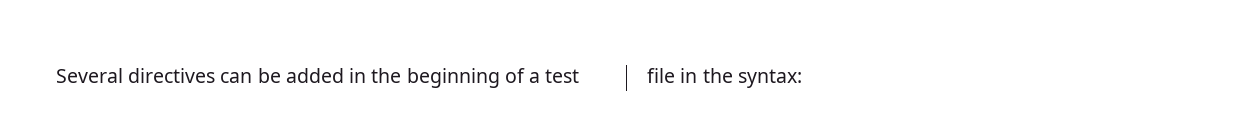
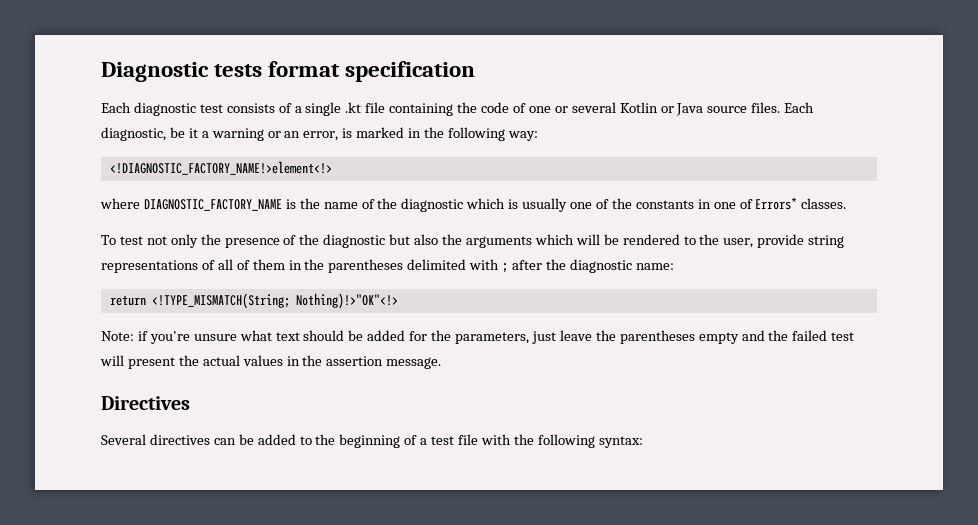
(55, 75) none -> [101,61,476,82] [101,102,815,116] [101,127,538,141] [109,161,332,175] [100,197,847,212] [101,234,845,248] [101,259,674,273] [109,293,398,309] [101,330,855,344] [100,355,442,369] [101,396,190,410] Diagnostic tests format specification // Each diagnostic test consists of a single .kt file containing the code of one or several Kotlin or Java source files. Each diagnostic, be it a warning or an error, is marked in the following way: // <!DIAGNOSTIC_FACTORY_NAME!>element<!> // where DIAGNOSTIC_FACTORY_NAME is the name of the diagnostic which is usually one of the constants in one of Errors* classes. // To test not only the presence of the diagnostic but also the arguments which will be rendered to the user, provide string representations of all of them in the parentheses delimited with ; after the diagnostic name: // return <!TYPE_MISMATCH(String; Nothing)!>"OK"<!> // Note: if you're unsure what text should be added for the parameters, just leave the parentheses empty and the failed test will present the actual values in the assertion message. // Directives //
[349,68,367,83] in -> [299,436,312,445] to
[680,68,733,83] in the -> [480,434,595,448] with the following

